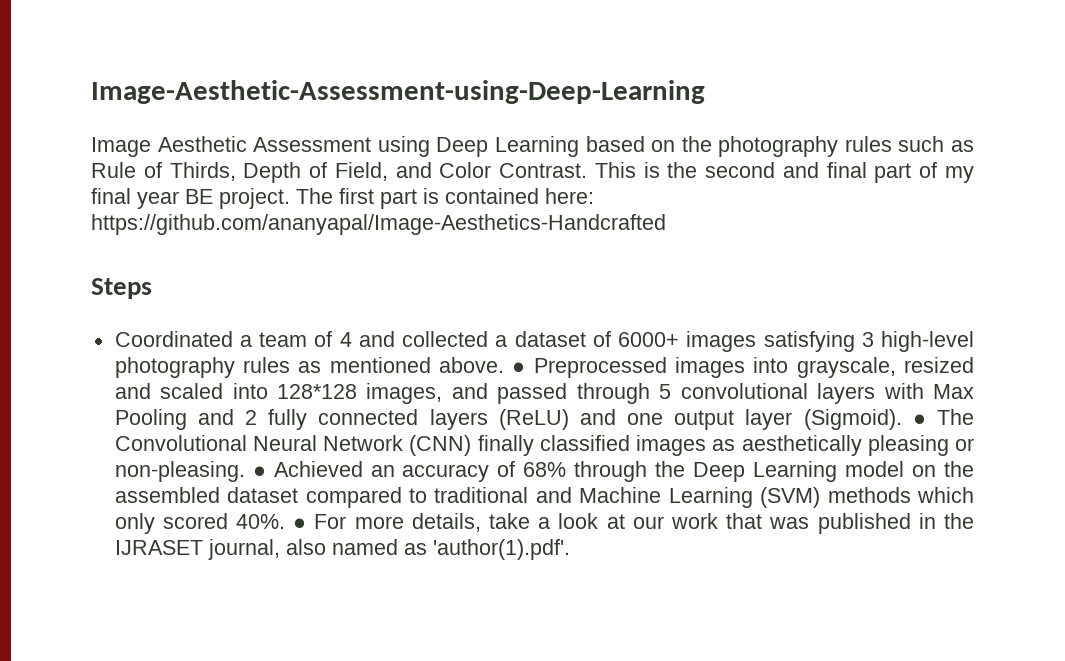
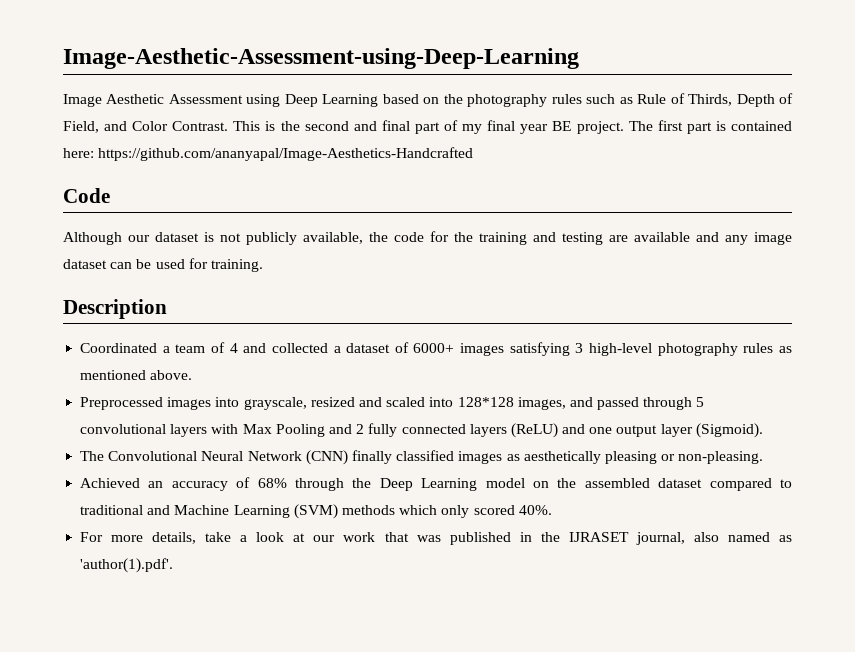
[91,278,152,299] Steps -> [63,188,110,203] [63,231,792,245] [63,258,263,272] [63,299,167,319] Code // Although our dataset is not publicly available, the code for the training and testing are available and any image dataset can be used for training. // Description
[512,362,526,373] ● -> (193, 375) //
[912,414,926,425] ● -> (763, 430) //
[252,466,266,477] ● -> (764, 457) //
[293,518,307,529] ● -> (552, 510) //

